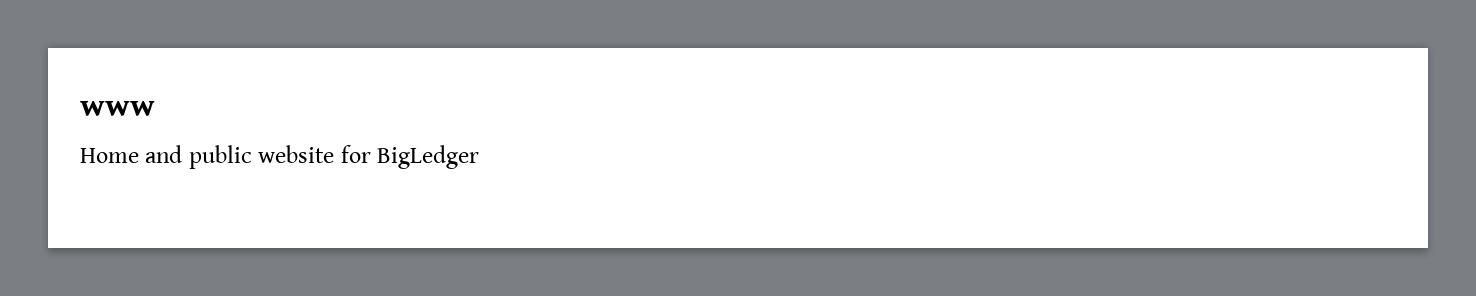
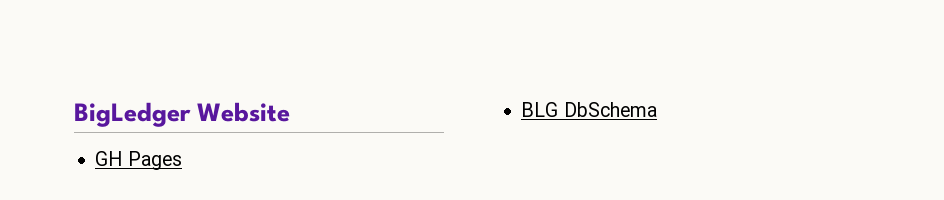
[80,101,155,116] [80,145,480,169] www // Home and public website for BigLedger -> [74,102,291,127] [95,151,182,170] [521,102,657,117] BigLedger Website // GH Pages // BLG DbSchema

